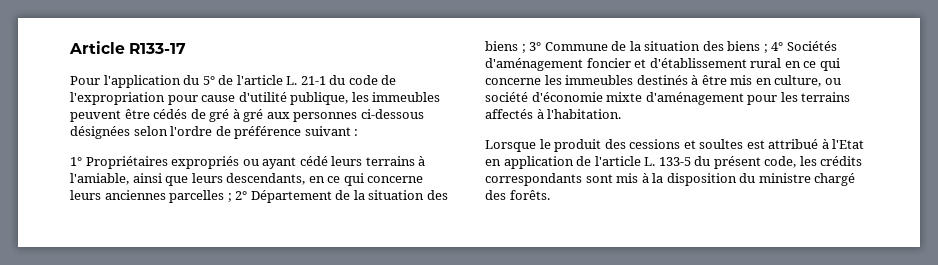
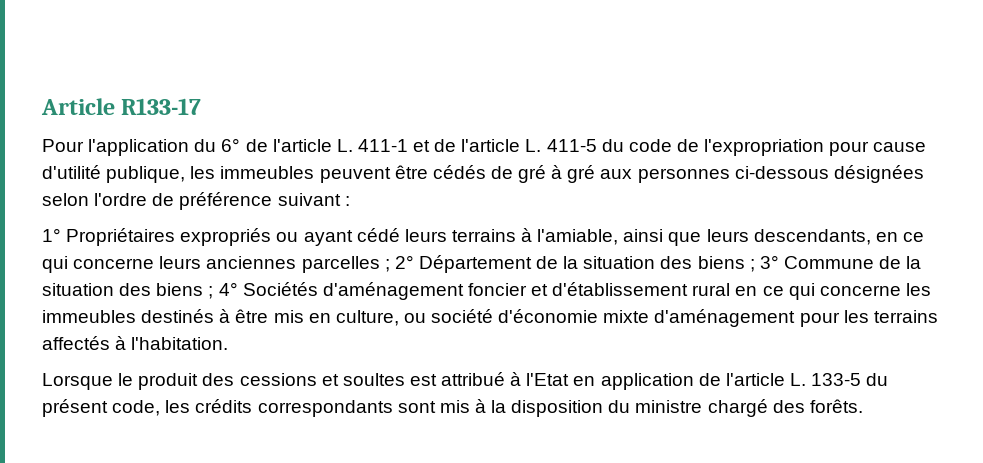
[202,75,326,85] 5° de l'article L. 21-1 -> [221,138,597,152] 6° de l'article L. 411-1 et de l'article L. 411-5

